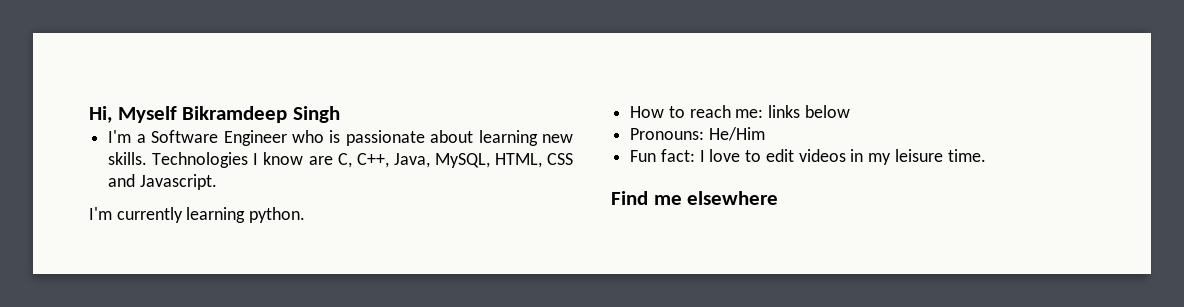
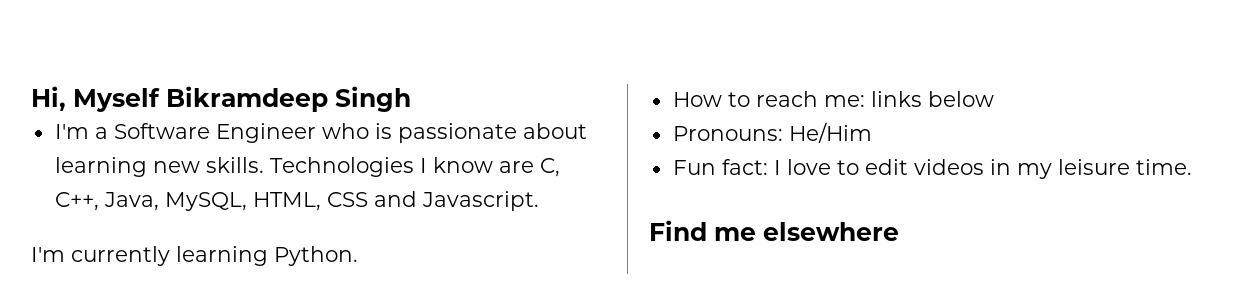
[249,207,306,223] python. -> [274,246,358,266] Python.

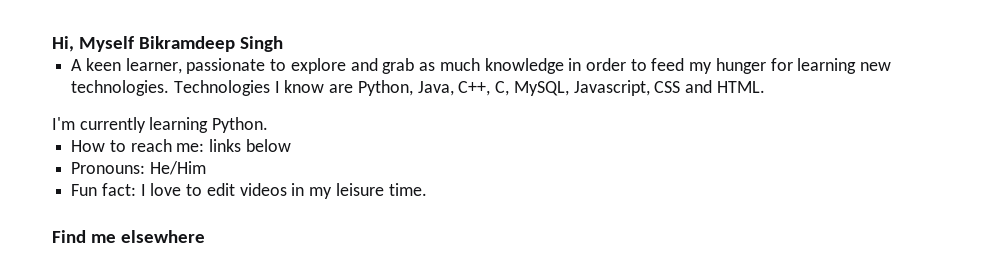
[54,123,587,143] I'm a Software Engineer who is passionate about -> [71,58,793,74] A keen learner, passionate to explore and grab as much knowledge in order to feed my hunger for
[205,157,264,173] skills. -> [71,80,170,96] technologies.
[539,158,560,177] [54,192,321,211] C, C++, Java, MySQL, HTML, -> [357,80,650,96] Python, Java, C++, C, MySQL, Javascript,
[421,191,539,211] Javascript. -> [716,81,765,93] HTML.

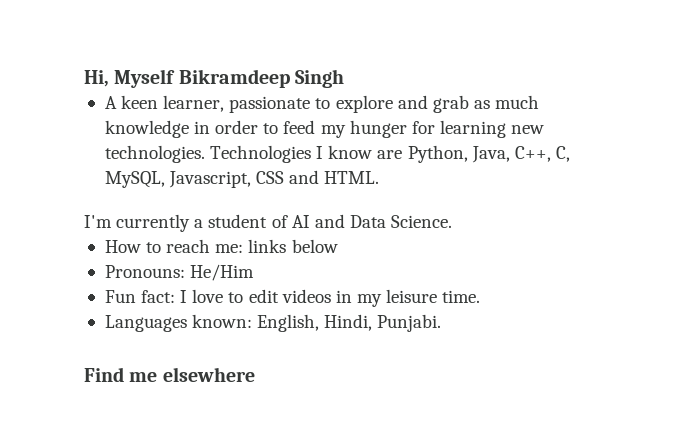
[149,117,269,133] learning Python. -> [194,214,453,228] a student of AI and Data Science.
(427, 189) none -> [104,314,442,332] // Languages known: English, Hindi, Punjabi.

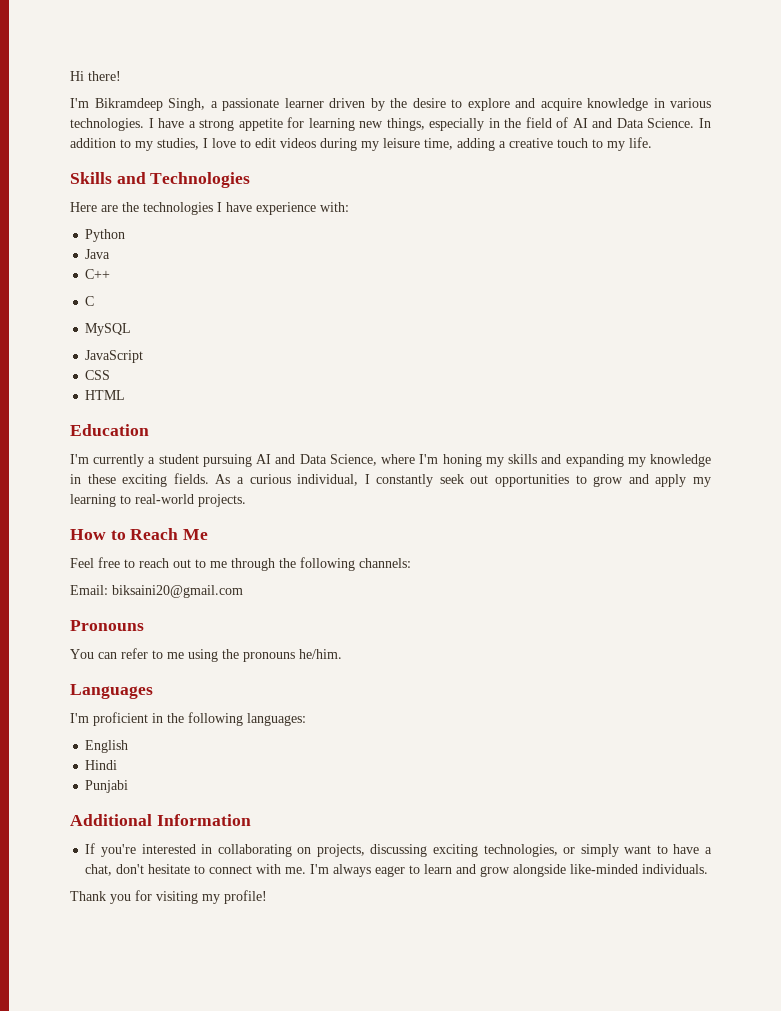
[84,69,345,88] [104,95,540,113] [104,120,545,138] [104,145,570,163] [104,171,252,188] Hi, Myself Bikramdeep Singh // A keen learner, passionate to explore and grab as much knowledge in order to feed my hunger for learning new technologies. Technologies I know are Python, Java, C++, C, MySQL, Javascript, -> [70,71,121,81] [70,98,711,111] [70,117,711,131] [70,137,652,151] [70,172,251,188] [70,202,349,215] [85,229,126,242] [85,249,111,259] [85,269,111,279] [85,296,95,306] [85,323,132,336] [85,350,144,363] Hi there! // I'm Bikramdeep Singh, a passionate learner driven by the desire to explore and acquire knowledge in various technologies. I have a strong appetite for learning new things, especially in the field of AI and Data Science. In addition to my studies, I love to edit videos during my leisure time, adding a creative touch to my life. // Skills and Technologies // Here are the technologies I have experience with: // Python // Java // C++ // C // MySQL // JavaScript //
[289,170,380,184] and HTML. -> [85,390,126,400] [70,424,149,436] // HTML // Education
[271,214,453,228] [104,239,338,253] [104,264,255,281] [104,289,481,307] [104,314,442,332] [84,367,255,382] of AI and Data Science. // How to reach me: links below // Pronouns: He/Him // Fun fact: I love to edit videos in my leisure time. // Languages known: English, Hindi, Punjabi. // Find me elsewhere -> [202,454,712,467] [70,473,711,487] [70,494,246,507] [70,528,209,540] [70,557,411,571] [70,585,243,598] [70,620,144,631] [70,648,342,662] [70,684,153,699] [70,712,306,726] [85,740,129,753] [85,760,118,770] [85,780,129,793] [70,814,251,826] [85,843,713,857] [85,864,709,877] [70,890,267,904] pursuing AI and Data Science, where I'm honing my skills and expanding my knowledge in these exciting fields. As a curious individual, I constantly seek out opportunities to grow and apply my learning to real-world projects. // How to Reach Me // Feel free to reach out to me through the following channels: // Email: biksaini20@gmail.com // Pronouns // You can refer to me using the pronouns he/him. // Languages // I'm proficient in the following languages: // English // Hindi // Punjabi // Additional Information // If you're interested in collaborating on projects, discussing exciting technologies, or simply want to have a chat, don't hesitate to connect with me. I'm always eager to learn and grow alongside like-minded individuals. // Thank you for visiting my profile!

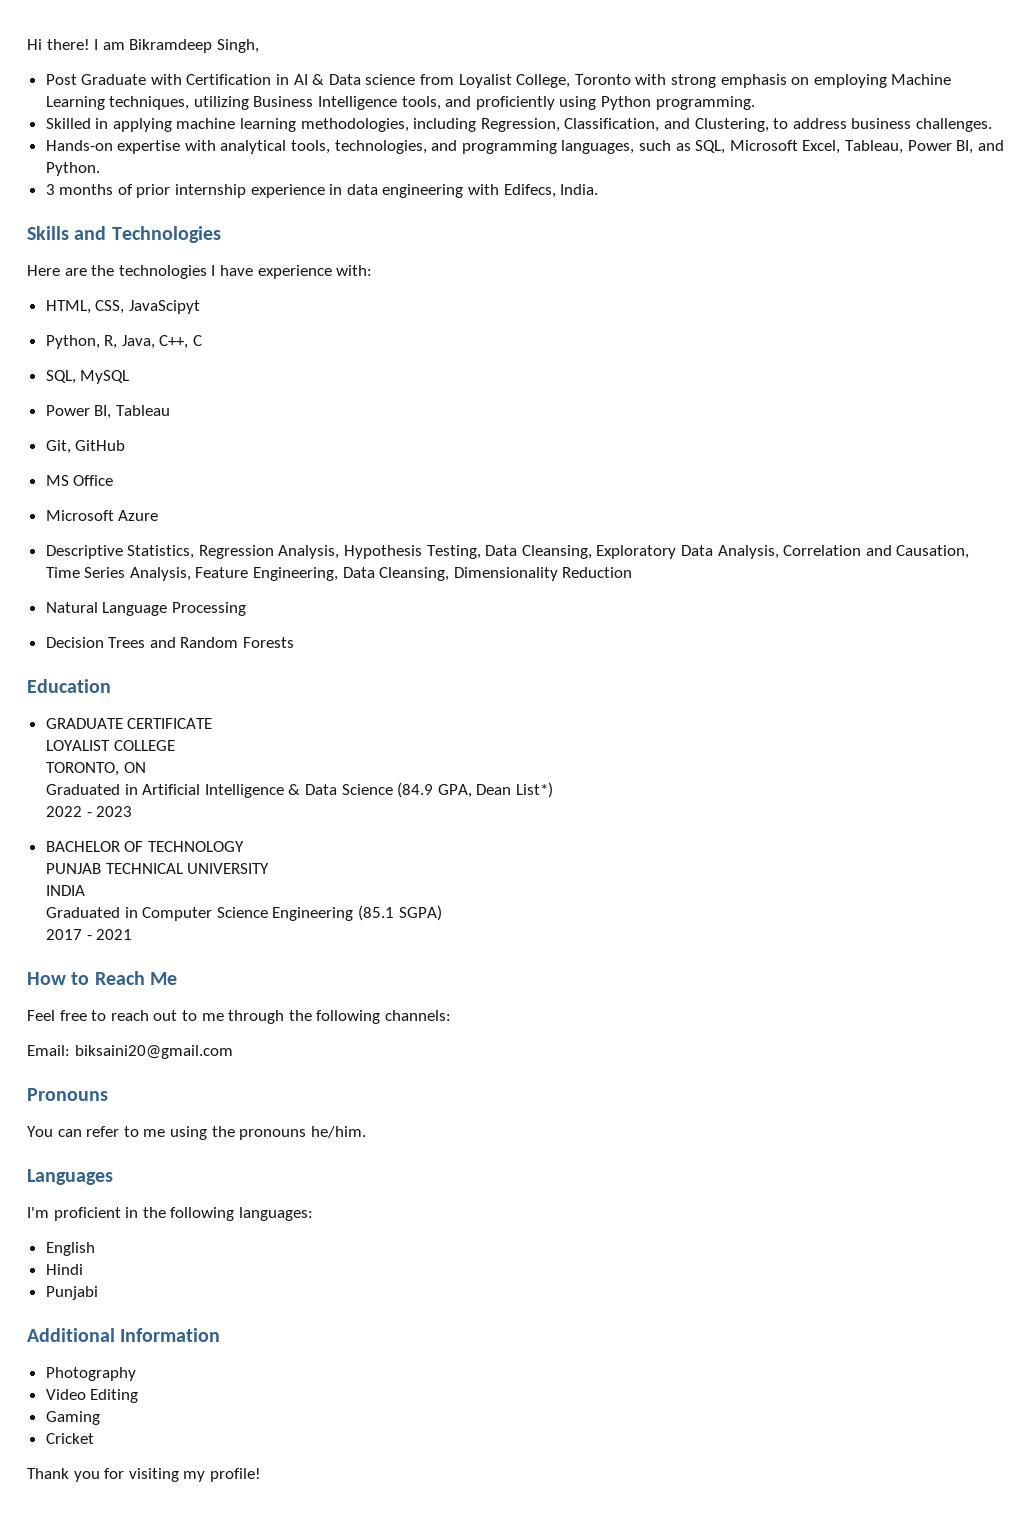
[70,98,89,108] // I'm -> [94,39,125,50] I am
[210,98,711,111] [70,117,711,131] [70,137,652,151] a passionate learner driven by the desire to explore and acquire knowledge in various technologies. I have a strong appetite for learning new things, especially in the field of AI and Data Science. In addition to my studies, I love to edit videos during my leisure time, adding a creative touch to my life. -> [45,74,952,88] [45,96,755,110] [45,118,992,132] [45,140,1004,154] [45,162,100,176] [45,184,599,198] // Post Graduate with Certification in AI & Data science from Loyalist College, Toronto with strong emphasis on employing Machine Learning techniques, utilizing Business Intelligence tools, and proficiently using Python programming. // Skilled in applying machine learning methodologies, including Regression, Classification, and Clustering, to address business challenges. // Hands-on expertise with analytical tools, technologies, and programming languages, such as SQL, Microsoft Excel, Tableau, Power BI, and Python. // 3 months of prior internship experience in data engineering with Edifecs, India.
[85,229,126,242] [85,249,111,259] [85,269,111,279] Python // Java // C++ // -> [45,300,200,314] [45,335,189,349] HTML, CSS, JavaScipyt // Python, R, Java, C++,
(95, 301) none -> [45,370,76,384] SQL,
[85,350,144,363] [85,370,111,380] [85,390,126,400] [70,424,149,436] [70,454,712,467] [70,473,711,487] [70,494,246,507] JavaScript // CSS // HTML // Education // I'm currently a student pursuing AI and Data Science, where I'm honing my skills and expanding my knowledge in these exciting fields. As a curious individual, I constantly seek out opportunities to grow and apply my learning to real-world projects. -> [45,405,170,419] [45,440,126,454] [45,475,114,486] [45,510,159,521] [45,545,970,559] [45,567,633,581] [45,602,246,616] [45,637,295,648] [27,679,111,693] [45,718,213,729] [45,740,175,751] [45,762,146,776] [45,782,553,798] [45,806,133,817] [45,841,244,852] [45,863,270,874] [45,885,85,896] [45,905,442,921] [45,929,133,940] Power BI, Tableau // Git, GitHub // MS Office // Microsoft Azure // Descriptive Statistics, Regression Analysis, Hypothesis Testing, Data Cleansing, Exploratory Data Analysis, Correlation and Causation, Time Series Analysis, Feature Engineering, Data Cleansing, Dimensionality Reduction // Natural Language Processing // Decision Trees and Random Forests // Education // GRADUATE CERTIFICATE // LOYALIST COLLEGE // TORONTO, ON // Graduated in Artificial Intelligence & Data Science (84.9 GPA, Dean List*) // 2022 - 2023 // BACHELOR OF TECHNOLOGY // PUNJAB TECHNICAL UNIVERSITY // INDIA // Graduated in Computer Science Engineering (85.1 SGPA) // 2017 - 2021
[85,843,713,857] [85,864,709,877] If you're interested in collaborating on projects, discussing exciting technologies, or simply want to have a chat, don't hesitate to connect with me. I'm always eager to learn and grow alongside like-minded individuals. -> [45,1367,136,1381] [45,1389,139,1403] [45,1411,100,1425] [45,1433,94,1444] Photography // Video Editing // Gaming // Cricket

